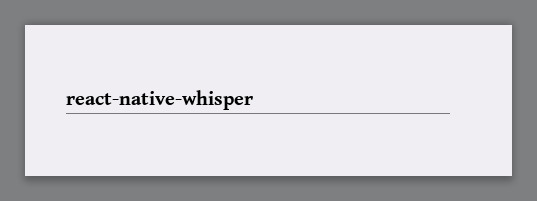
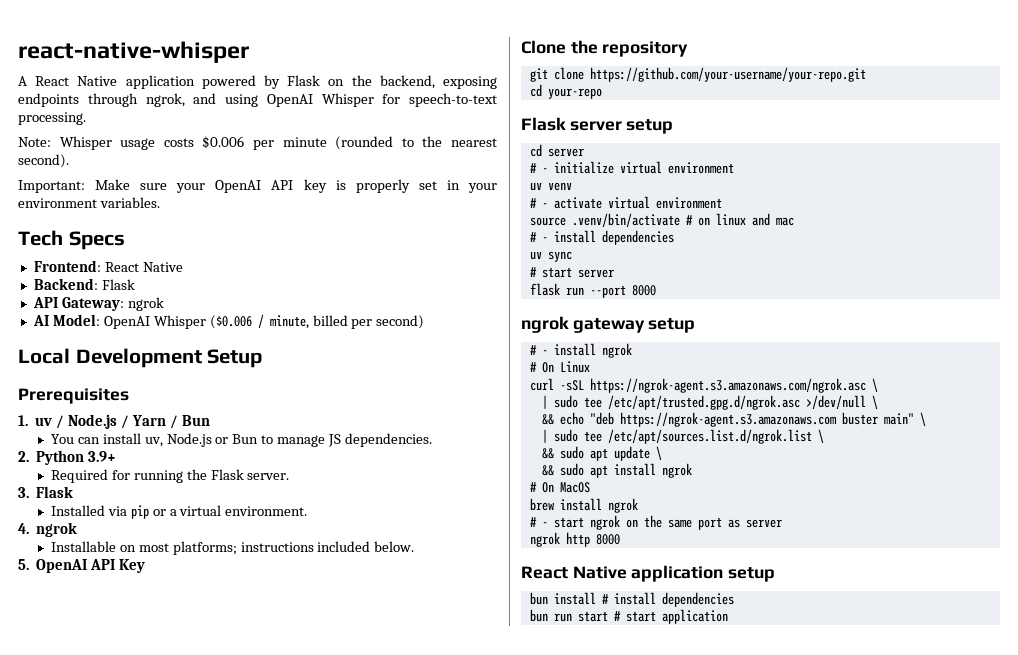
(253, 100) none -> [18,75,497,89] [18,93,497,107] [18,112,86,125] [18,136,498,150] [18,154,69,168] [18,179,497,193] [18,197,160,208] [18,230,125,250] [33,260,183,272] [33,278,135,290] [32,297,164,311] [32,314,425,329] [18,348,263,368] [18,388,129,404] [18,414,210,429] [50,433,433,447] [18,450,117,465] [50,469,290,483] [18,486,74,498] [50,505,308,519] [18,522,78,537] [50,541,415,555] [18,559,146,573] [521,40,689,57] [529,67,866,82] [529,84,602,99] [521,117,674,134] [529,144,584,157] [529,161,734,174] [529,182,572,191] [529,196,722,209] [529,213,794,227] [529,230,674,245] [529,251,572,262] [529,267,614,278] [529,283,656,298] [521,316,696,333] [529,343,632,358] [529,361,590,373] [529,378,878,393] [541,395,878,410] [541,412,926,427] [541,429,824,444] [541,446,662,461] [541,463,692,478] [529,482,590,493] [529,498,638,513] [529,515,782,530] [529,532,620,547] [521,565,776,582] [529,592,734,607] [529,609,728,624] // A React Native application powered by Flask on the backend, exposing endpoints through ngrok, and using OpenAI Whisper for speech-to-text processing. // Note: Whisper usage costs $0.006 per minute (rounded to the nearest second). // Important: Make sure your OpenAI API key is properly set in your environment variables. // Tech Specs // Frontend: React Native // Backend: Flask // API Gateway: ngrok // AI Model: OpenAI Whisper ($0.006 / minute, billed per second) // Local Development Setup // Prerequisites // 1. uv / Node.js / Yarn / Bun // You can install uv, Node.js or Bun to manage JS dependencies. // 2. Python 3.9+ // Required for running the Flask server. // 3. Flask // Installed via pip or a virtual environment. // 4. ngrok // Installable on most platforms; instructions included below. // 5. OpenAI API Key // Clone the repository // git clone https://github.com/your-username/your-repo.git // cd your-repo // Flask server setup // cd server // # - initialize virtual environment // uv venv // # - activate virtual environment // source .venv/bin/activate # on linux and mac // # - install dependencies // uv sync // # start server // flask run --port 8000 // ngrok gateway setup // # - install ngrok // # On Linux // curl -sSL https://ngrok-agent.s3.amazonaws.com/ngrok.asc \ // | sudo tee /etc/apt/trusted.gpg.d/ngrok.asc >/dev/null \ // && echo "deb https://ngrok-agent.s3.amazonaws.com buster main" \ // | sudo tee /etc/apt/sources.list.d/ngrok.list \ // && sudo apt update \ // && sudo apt install ngrok // # On MacOS // brew install ngrok // # - start ngrok on the same port as server // ngrok http 8000 // React Native application setup // bun install # install dependencies // bun run start # start application

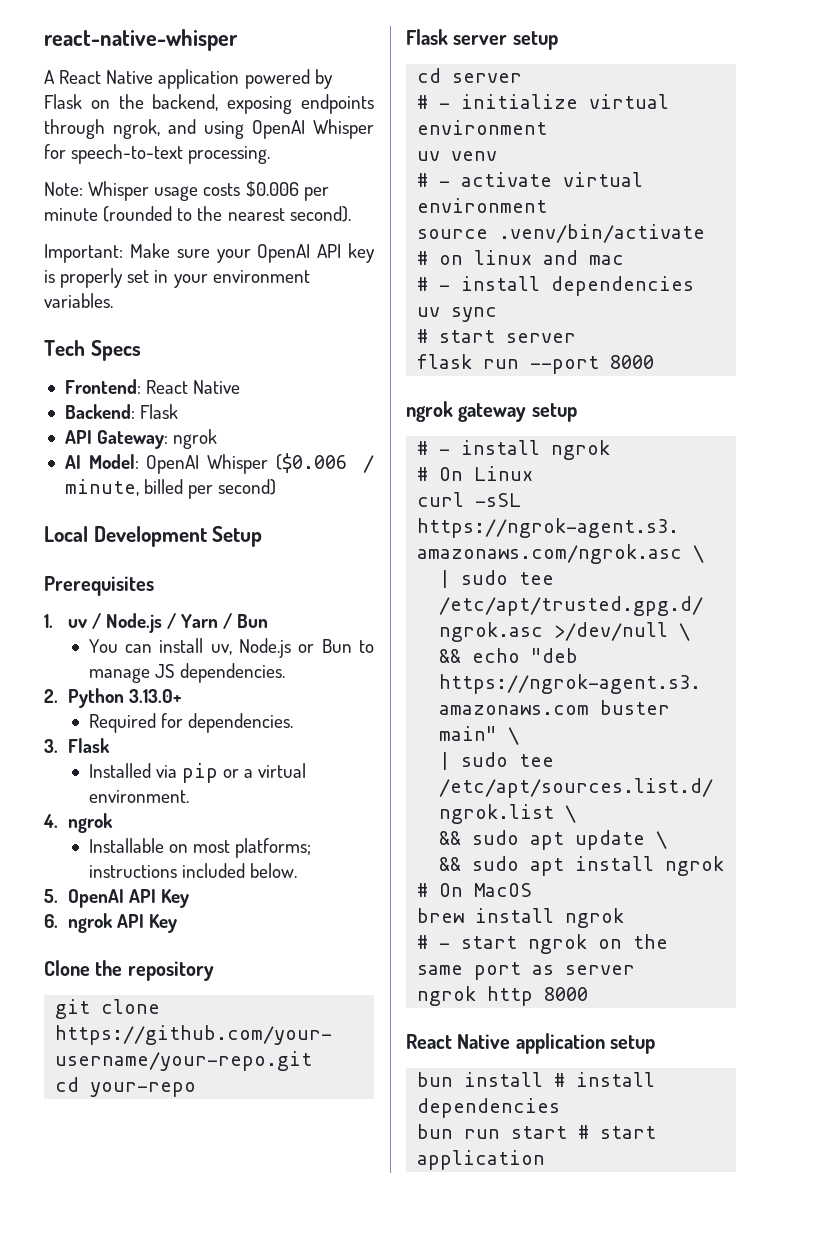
[88,451,117,462] 3.9+ -> [128,689,182,703] 3.13.0+
[133,469,290,483] running the Flask server. -> [187,713,293,733] dependencies.
(146, 566) none -> [44,913,177,933] // 6. ngrok API Key

